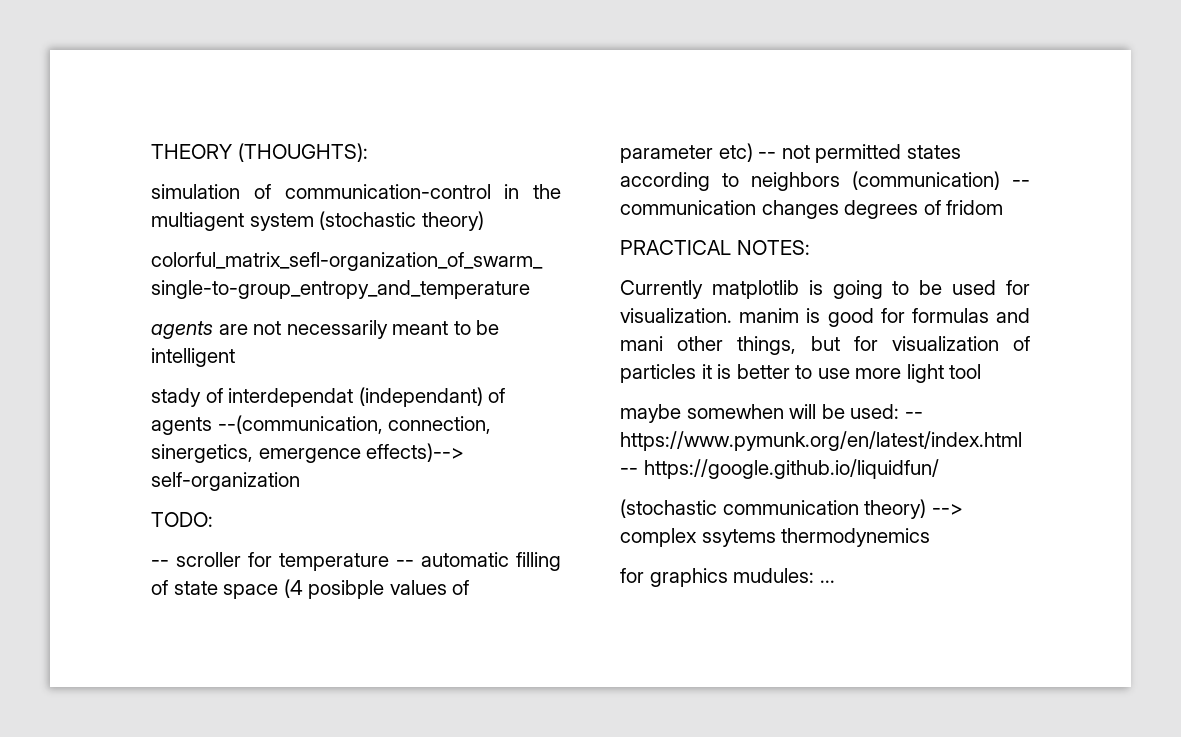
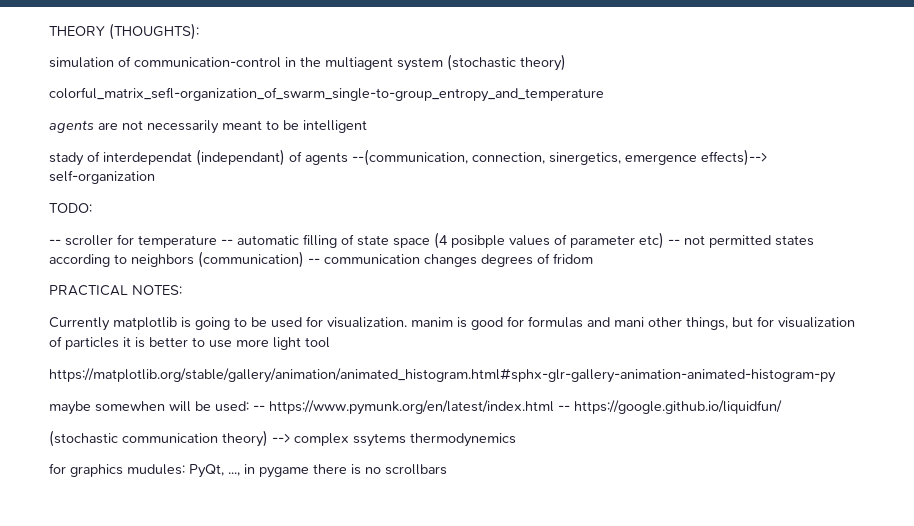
(982, 371) none -> [49,368,836,383] // https://matplotlib.org/stable/gallery/animation/animated_histogram.html#sphx-glr-gallery-animation-animated-histogram-py
[819,580,835,583] ... -> [189,464,447,478] PyQt, ..., in pygame there is no scrollbars

